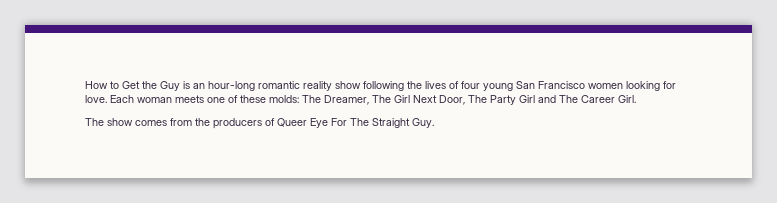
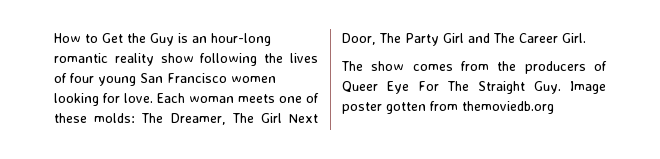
(434, 123) none -> [570,81,606,94] [342,101,554,114] Image poster gotten from themoviedb.org

